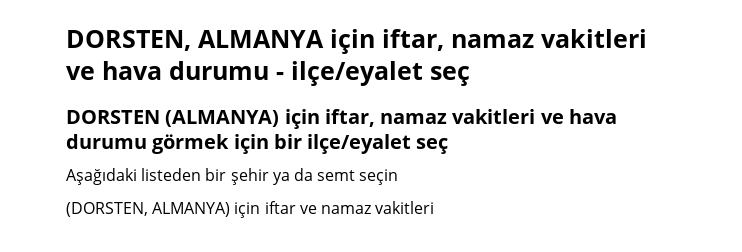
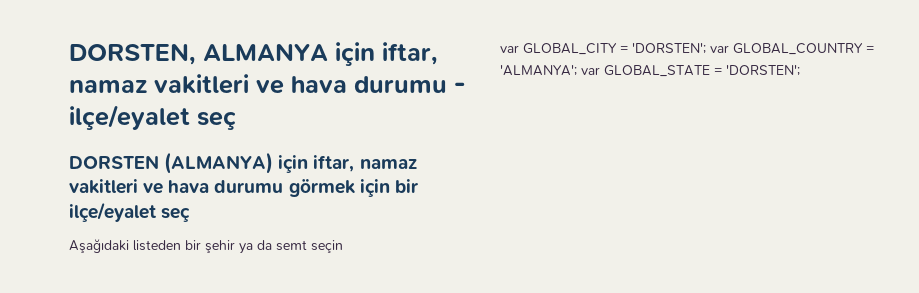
[66,201,435,218] (DORSTEN, ALMANYA) için iftar ve namaz vakitleri -> [500,43,874,55] [500,65,800,77] var GLOBAL_CITY = 'DORSTEN'; var GLOBAL_COUNTRY = 'ALMANYA'; var GLOBAL_STATE = 'DORSTEN';

